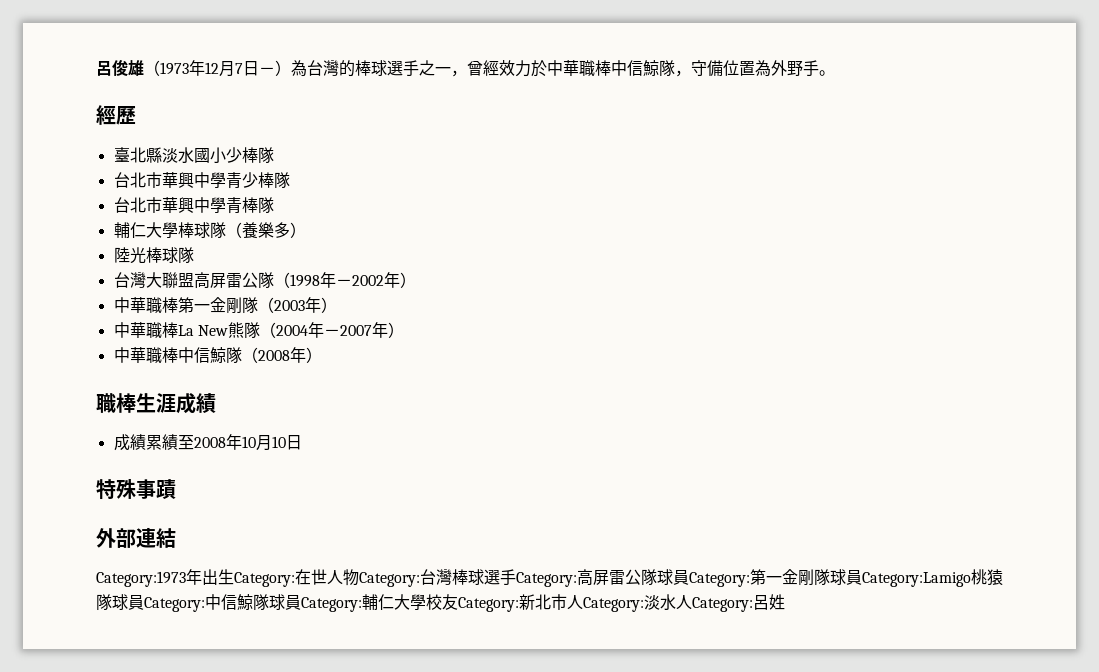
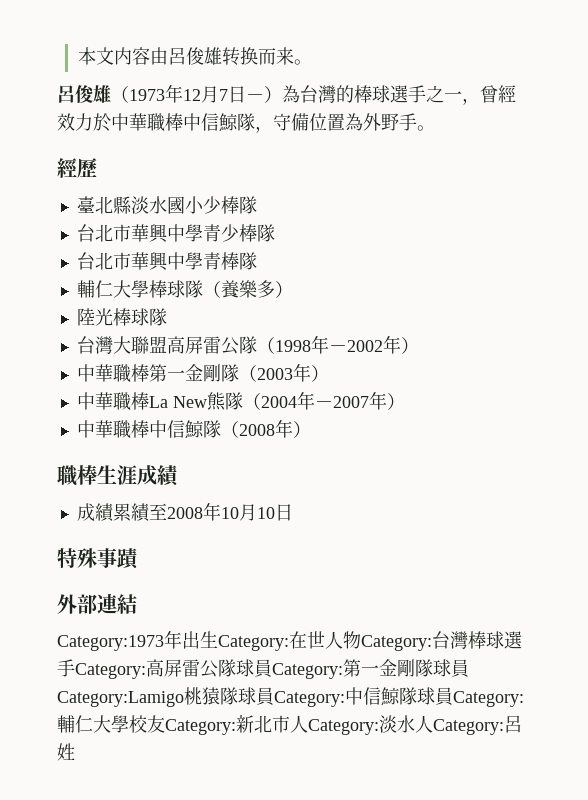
(96, 68) none -> [77,47,312,66] 本文内容由呂俊雄转换而来。 //

